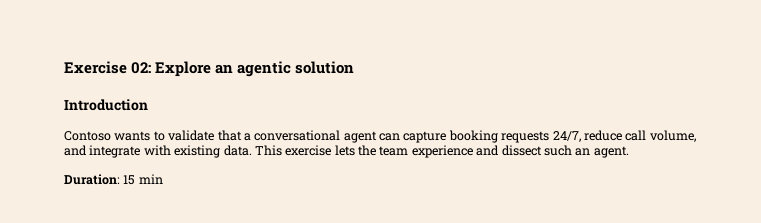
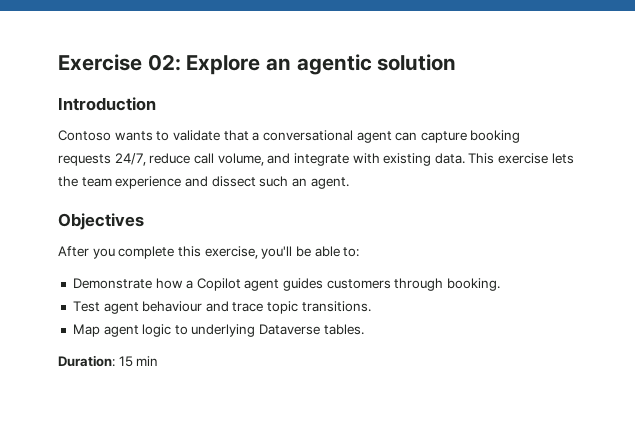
(629, 152) none -> [58,213,144,230] [58,246,360,259] [72,278,501,291] [72,301,371,314] [72,324,364,337] // Objectives // After you complete this exercise, you'll be able to: // Demonstrate how a Copilot agent guides customers through booking. // Test agent behaviour and trace topic transitions. // Map agent logic to underlying Dataverse tables.

